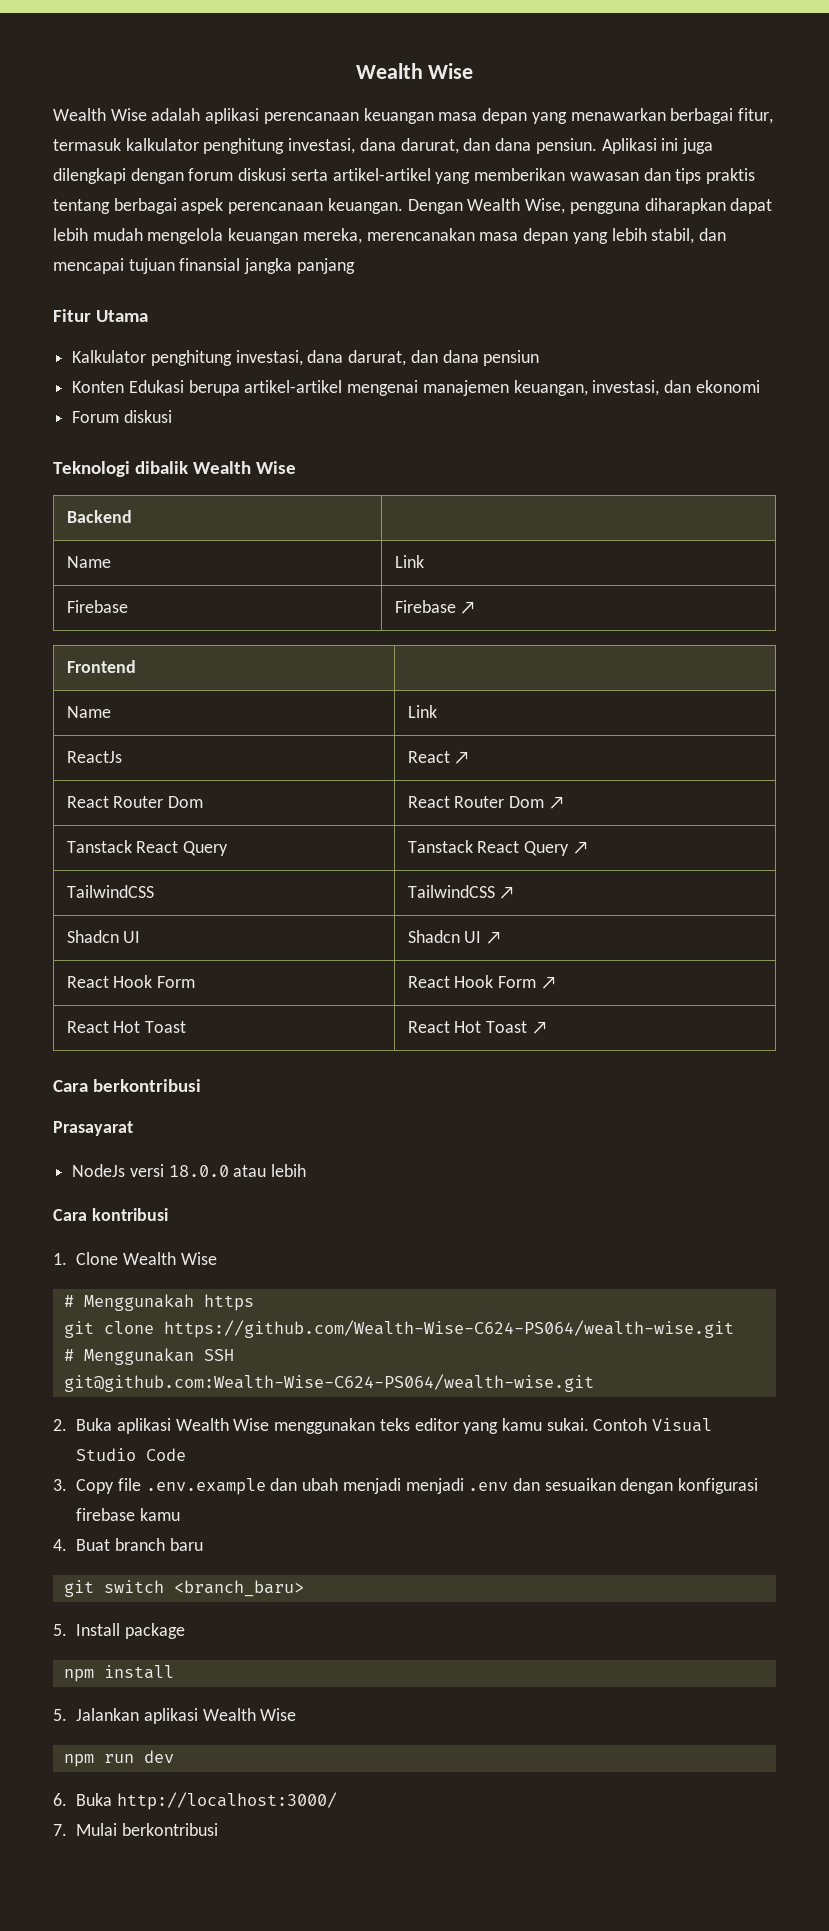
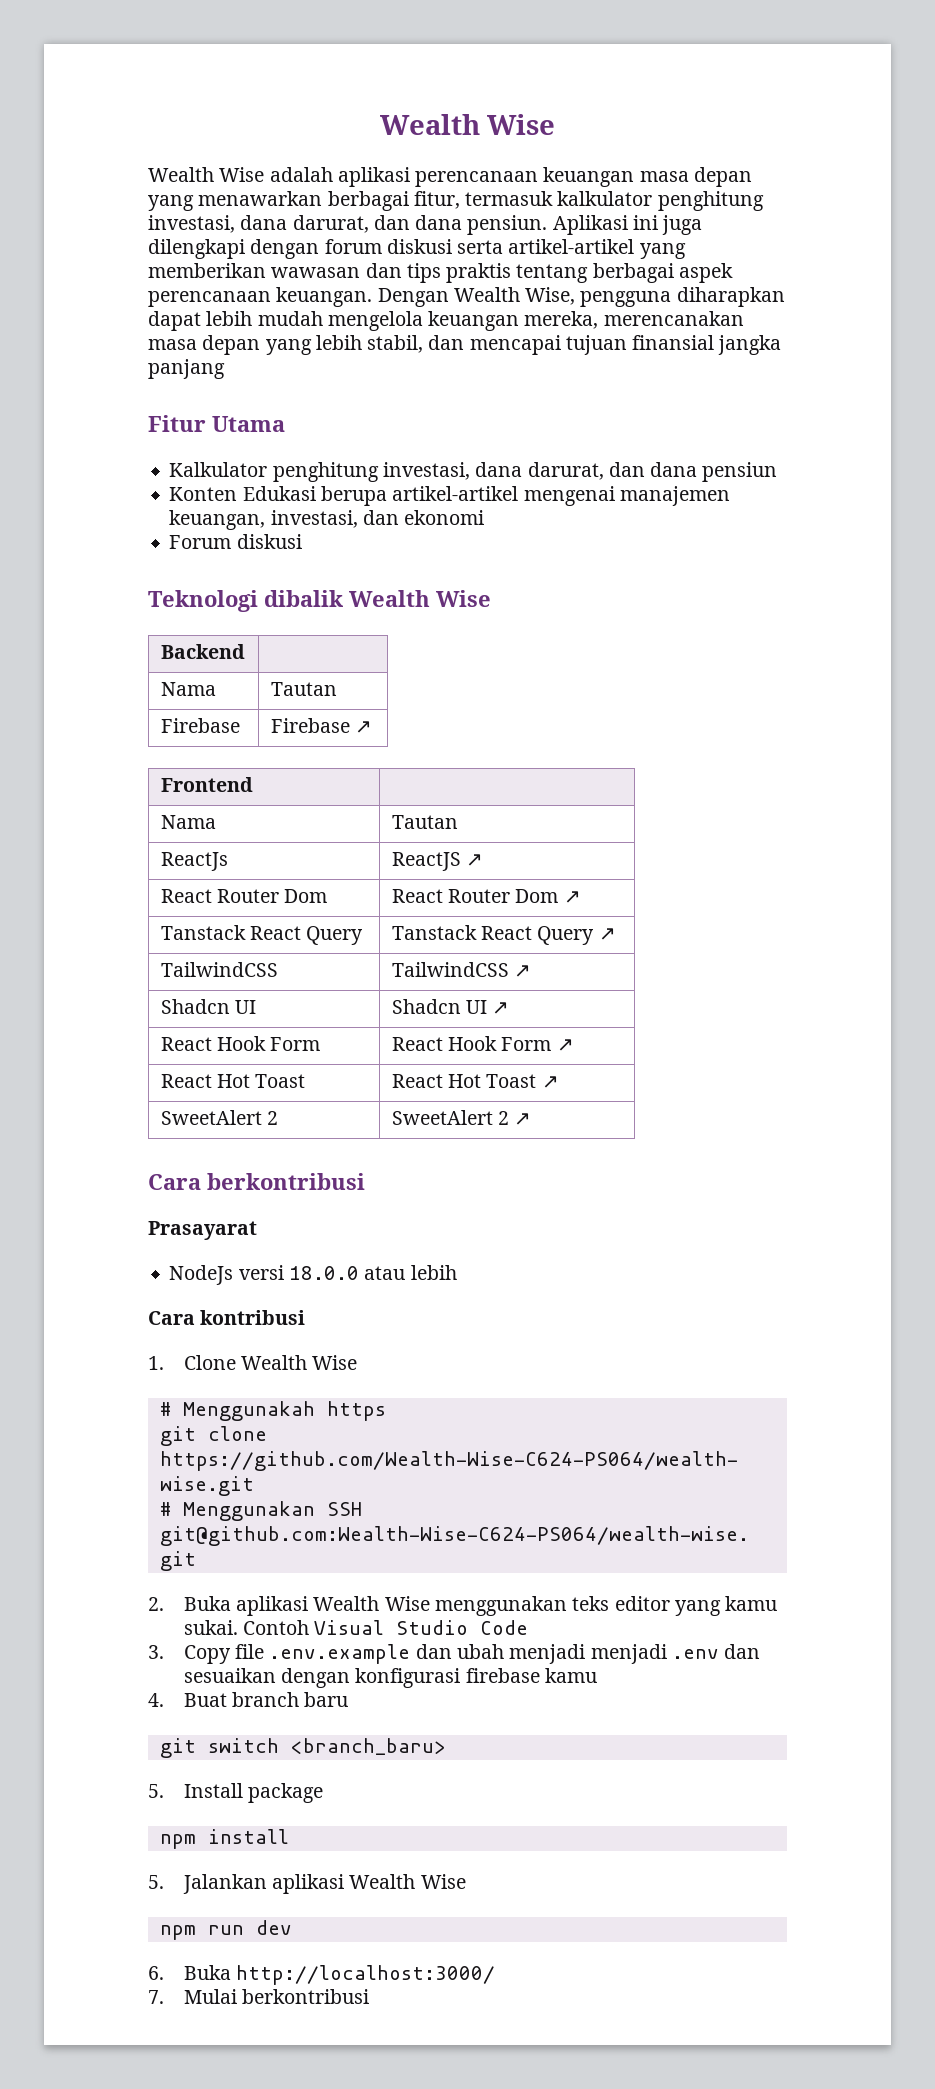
[66,556,111,568] [394,555,424,568] Name | Link -> [160,682,216,696] [270,682,337,696] Nama | Tautan
[66,706,111,718] [407,705,437,718] Name | Link -> [160,815,216,829] [391,815,458,829] Nama | Tautan
[407,751,450,763] React -> [391,852,461,871] ReactJS
(548, 1027) none -> [160,1110,279,1125] [391,1110,532,1125] // SweetAlert 2 | SweetAlert 2 ↗

